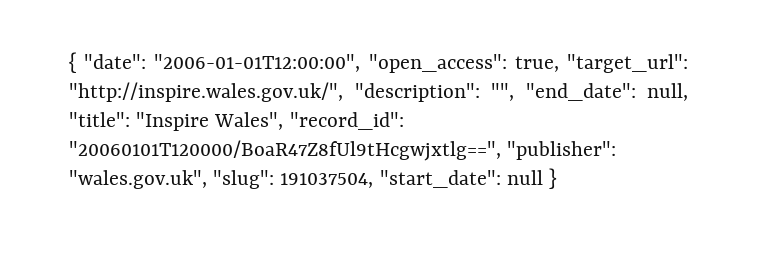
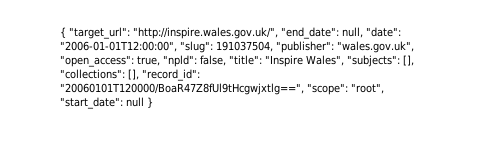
[84,54,688,73] [69,82,688,102] [69,112,404,131] [69,140,617,161] [69,170,374,189] "date": "2006-01-01T12:00:00", "open_access": true, "target_url": "http://inspire.wales.gov.uk/", "description": "", "end_date": null, "title": "Inspire Wales", "record_id": "20060101T120000/BoaR47Z8fUl9tHcgwjxtlg==", "publisher": "wales.gov.uk", "slug": 191037504, -> [69,27,401,39] [60,41,414,53] [60,55,414,67] [60,69,200,81] [60,83,384,95] "target_url": "http://inspire.wales.gov.uk/", "end_date": null, "date": "2006-01-01T12:00:00", "slug": 191037504, "publisher": "wales.gov.uk", "open_access": true, "npld": false, "title": "Inspire Wales", "subjects": [], "collections": [], "record_id": "20060101T120000/BoaR47Z8fUl9tHcgwjxtlg==", "scope": "root",

